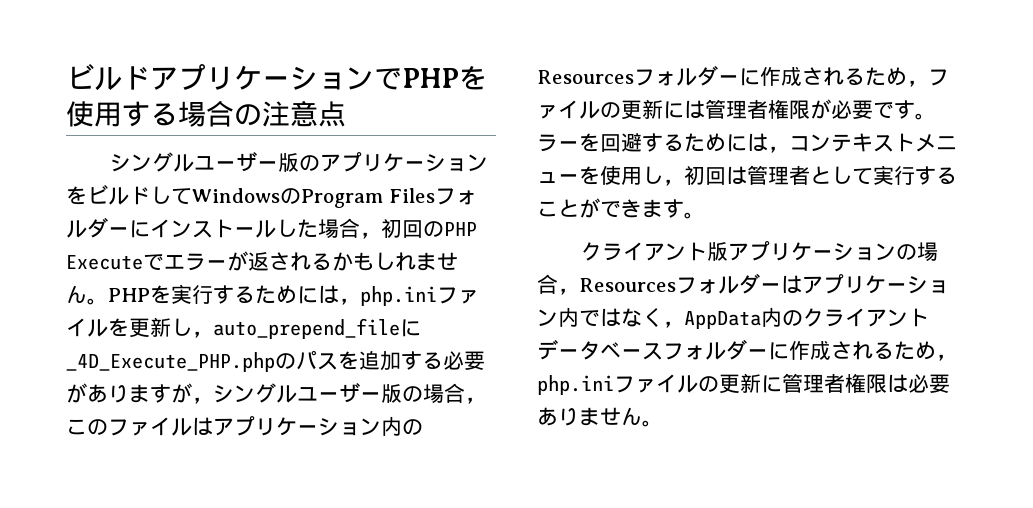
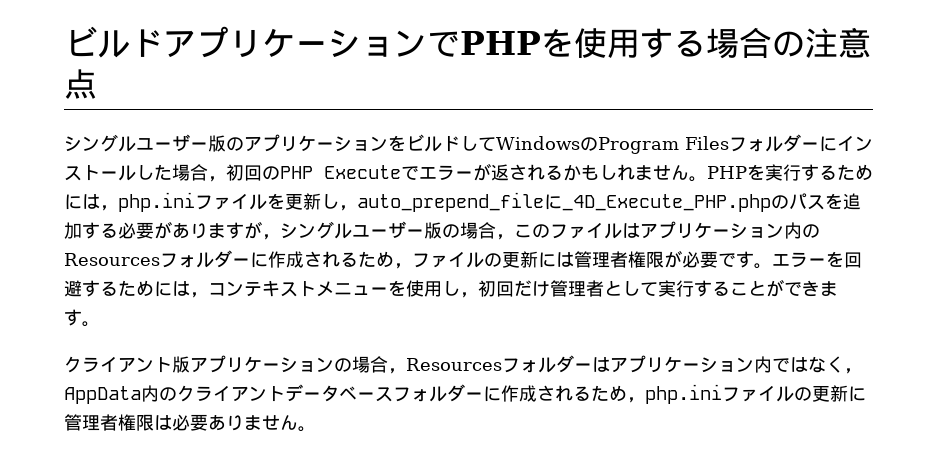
(936, 116) none -> [772,254,790,266] エ
[726,166,747,185] は -> [514,280,550,297] だけ

